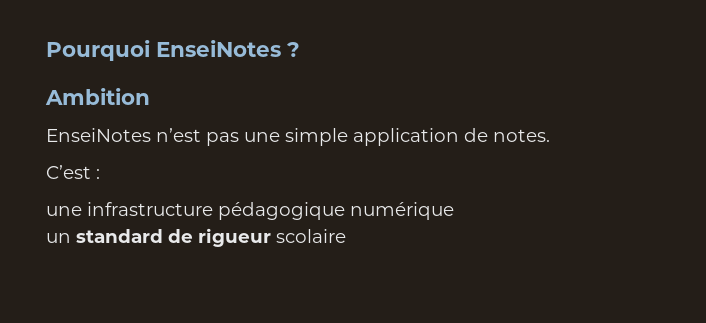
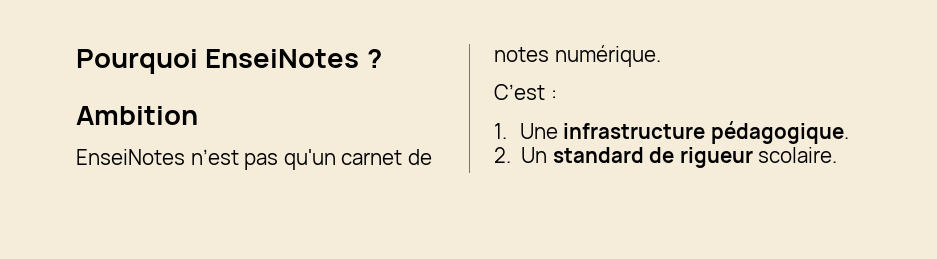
[244,128,550,146] [46,165,100,179] [46,202,454,220] [46,233,71,243] une simple application de notes. // C’est : // une infrastructure pédagogique numérique // un -> [283,149,432,170] [494,45,661,67] [494,84,557,100] [494,121,849,144] [494,147,548,163] qu'un carnet de notes numérique. // C’est : // 1. Une infrastructure pédagogique. // 2. Un
[276,229,346,243] scolaire -> [758,147,838,163] scolaire.

